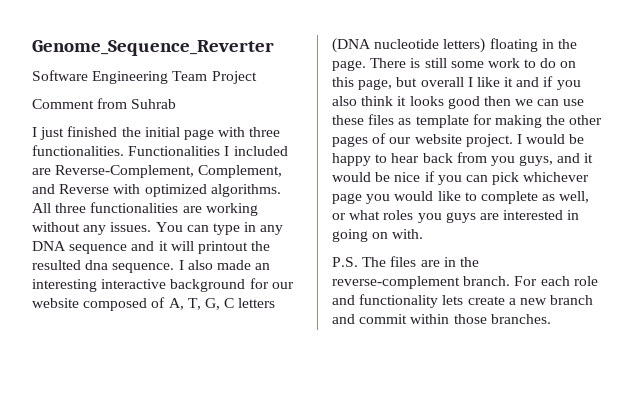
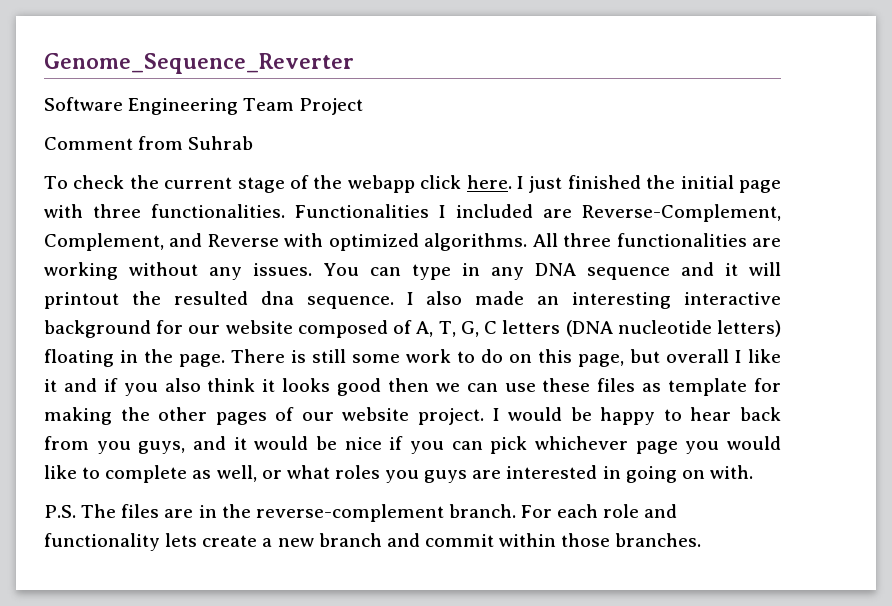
(177, 104) none -> [44,175,512,193] To check the current stage of the webapp click here.

